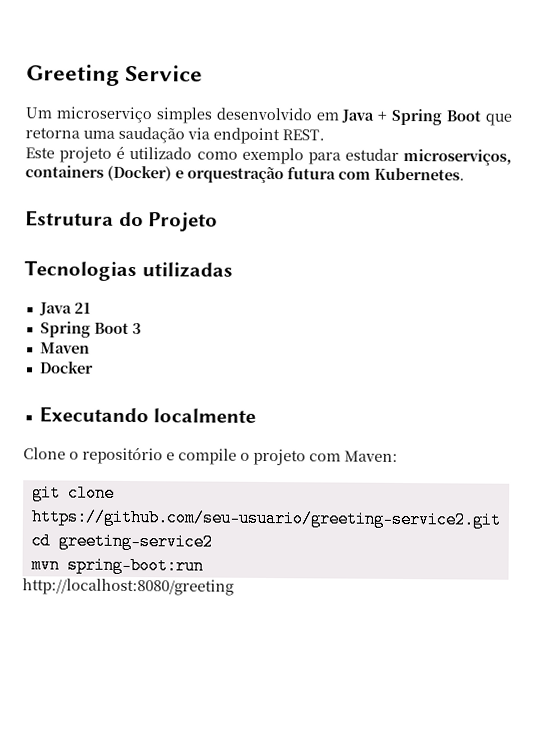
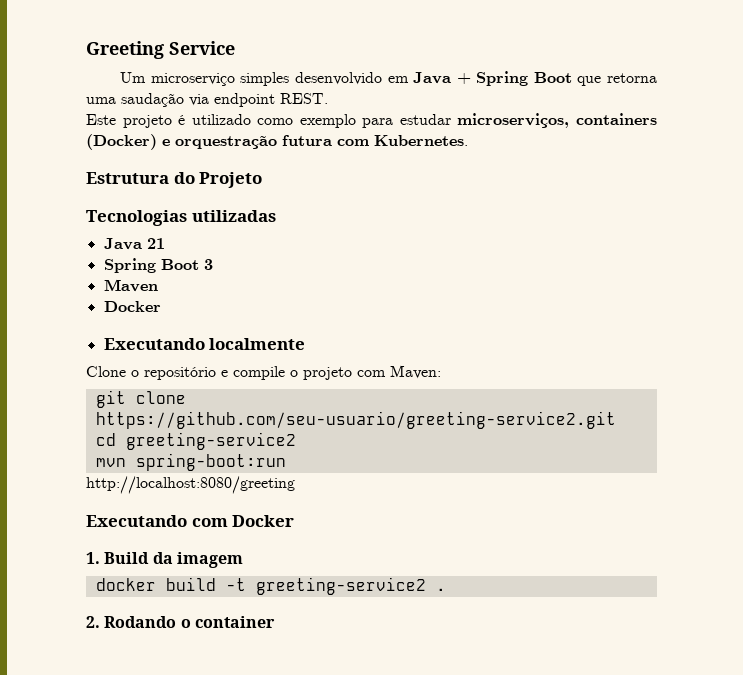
(234, 587) none -> [86,515,295,527] [86,552,243,568] [95,577,446,595] [86,616,275,628] // Executando com Docker // 1. Build da imagem // docker build -t greeting-service2 . // 2. Rodando o container

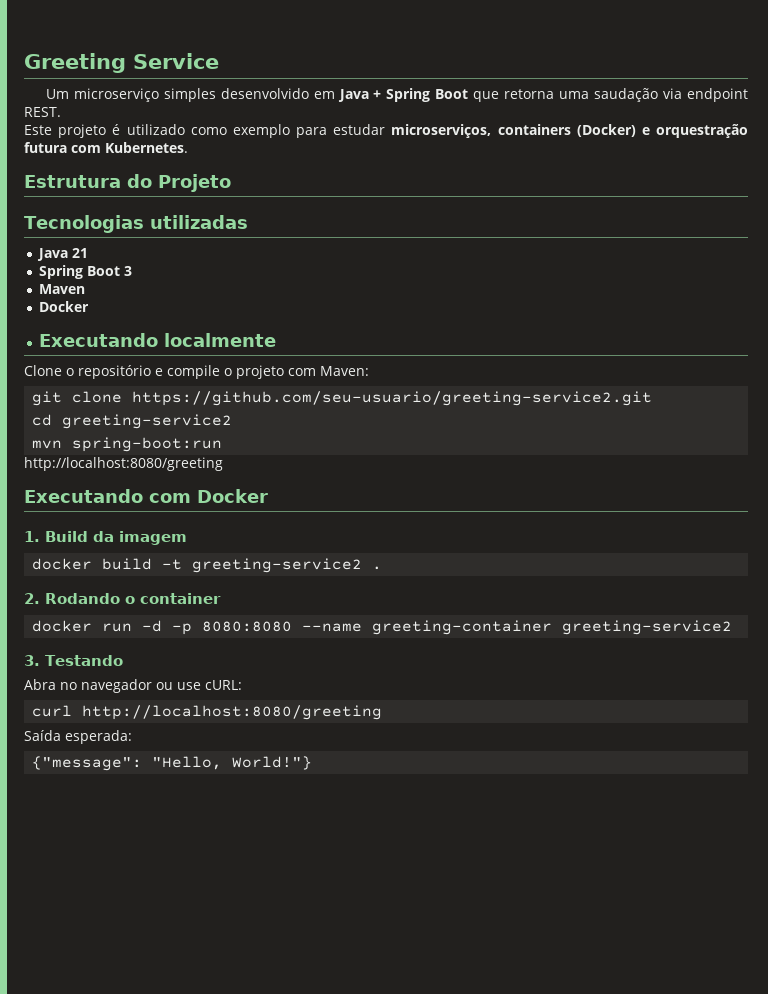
(275, 622) none -> [32,620,733,635] [24,655,123,666] [24,679,242,693] [32,705,383,720] [24,730,132,744] [32,756,313,771] // docker run -d -p 8080:8080 --name greeting-container greeting-service2 // 3. Testando // Abra no navegador ou use cURL: // curl http://localhost:8080/greeting // Saída esperada: // {"message": "Hello, World!"}

